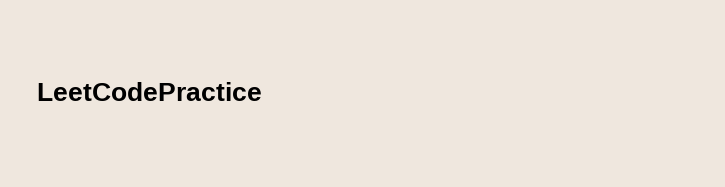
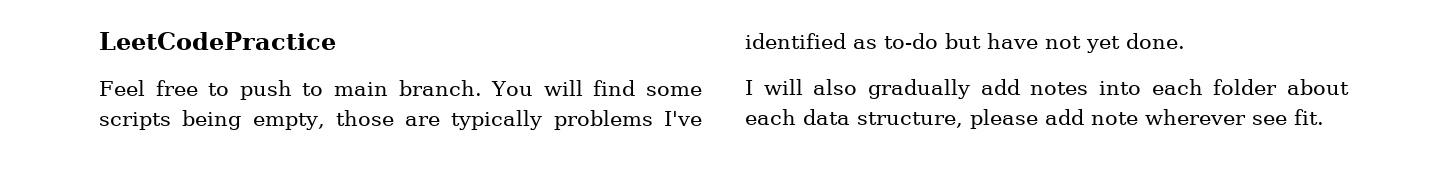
(262, 91) none -> [99,80,702,100] [99,110,702,130] [745,33,1185,53] [745,79,1349,99] [745,109,1324,129] // Feel free to push to main branch. You will find some scripts being empty, those are typically problems I've identified as to-do but have not yet done. // I will also gradually add notes into each folder about each data structure, please add note wherever see fit.

